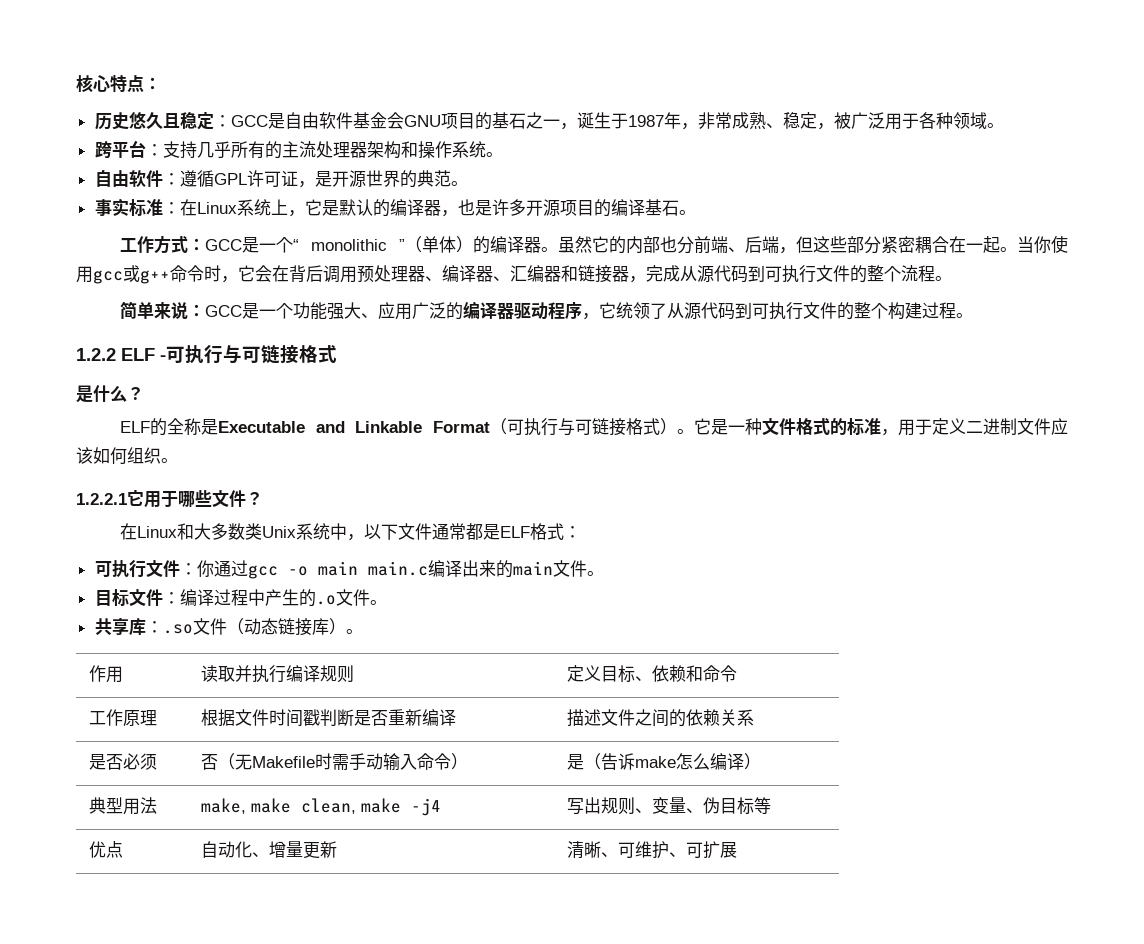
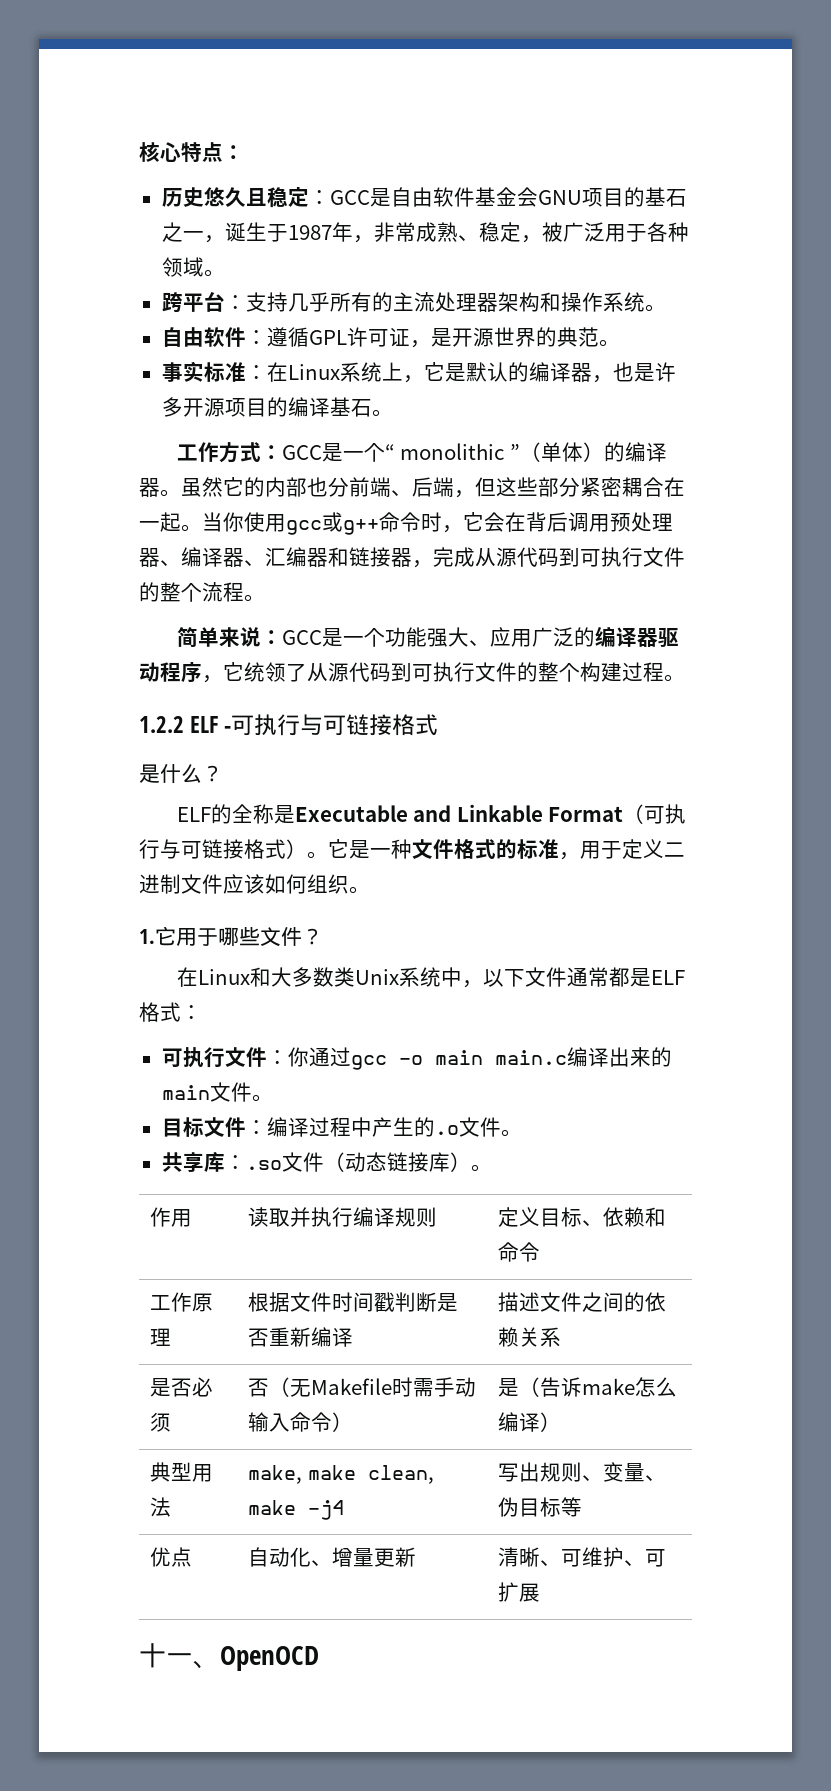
[76,493,127,505] 1.2.2.1 -> [139,929,155,944] 1.
(737, 850) none -> [139,1643,319,1671] // 十一、OpenOCD

